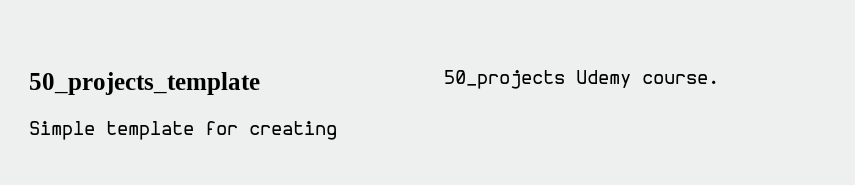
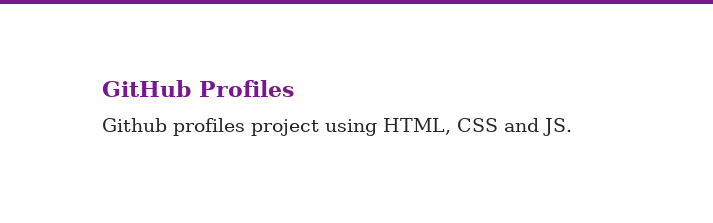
[29,72,260,95] [29,121,337,140] [444,70,719,89] 50_projects_template // Simple template for creating 50_projects Udemy course. -> [102,80,294,97] [102,118,572,136] GitHub Profiles // Github profiles project using HTML, CSS and JS.

